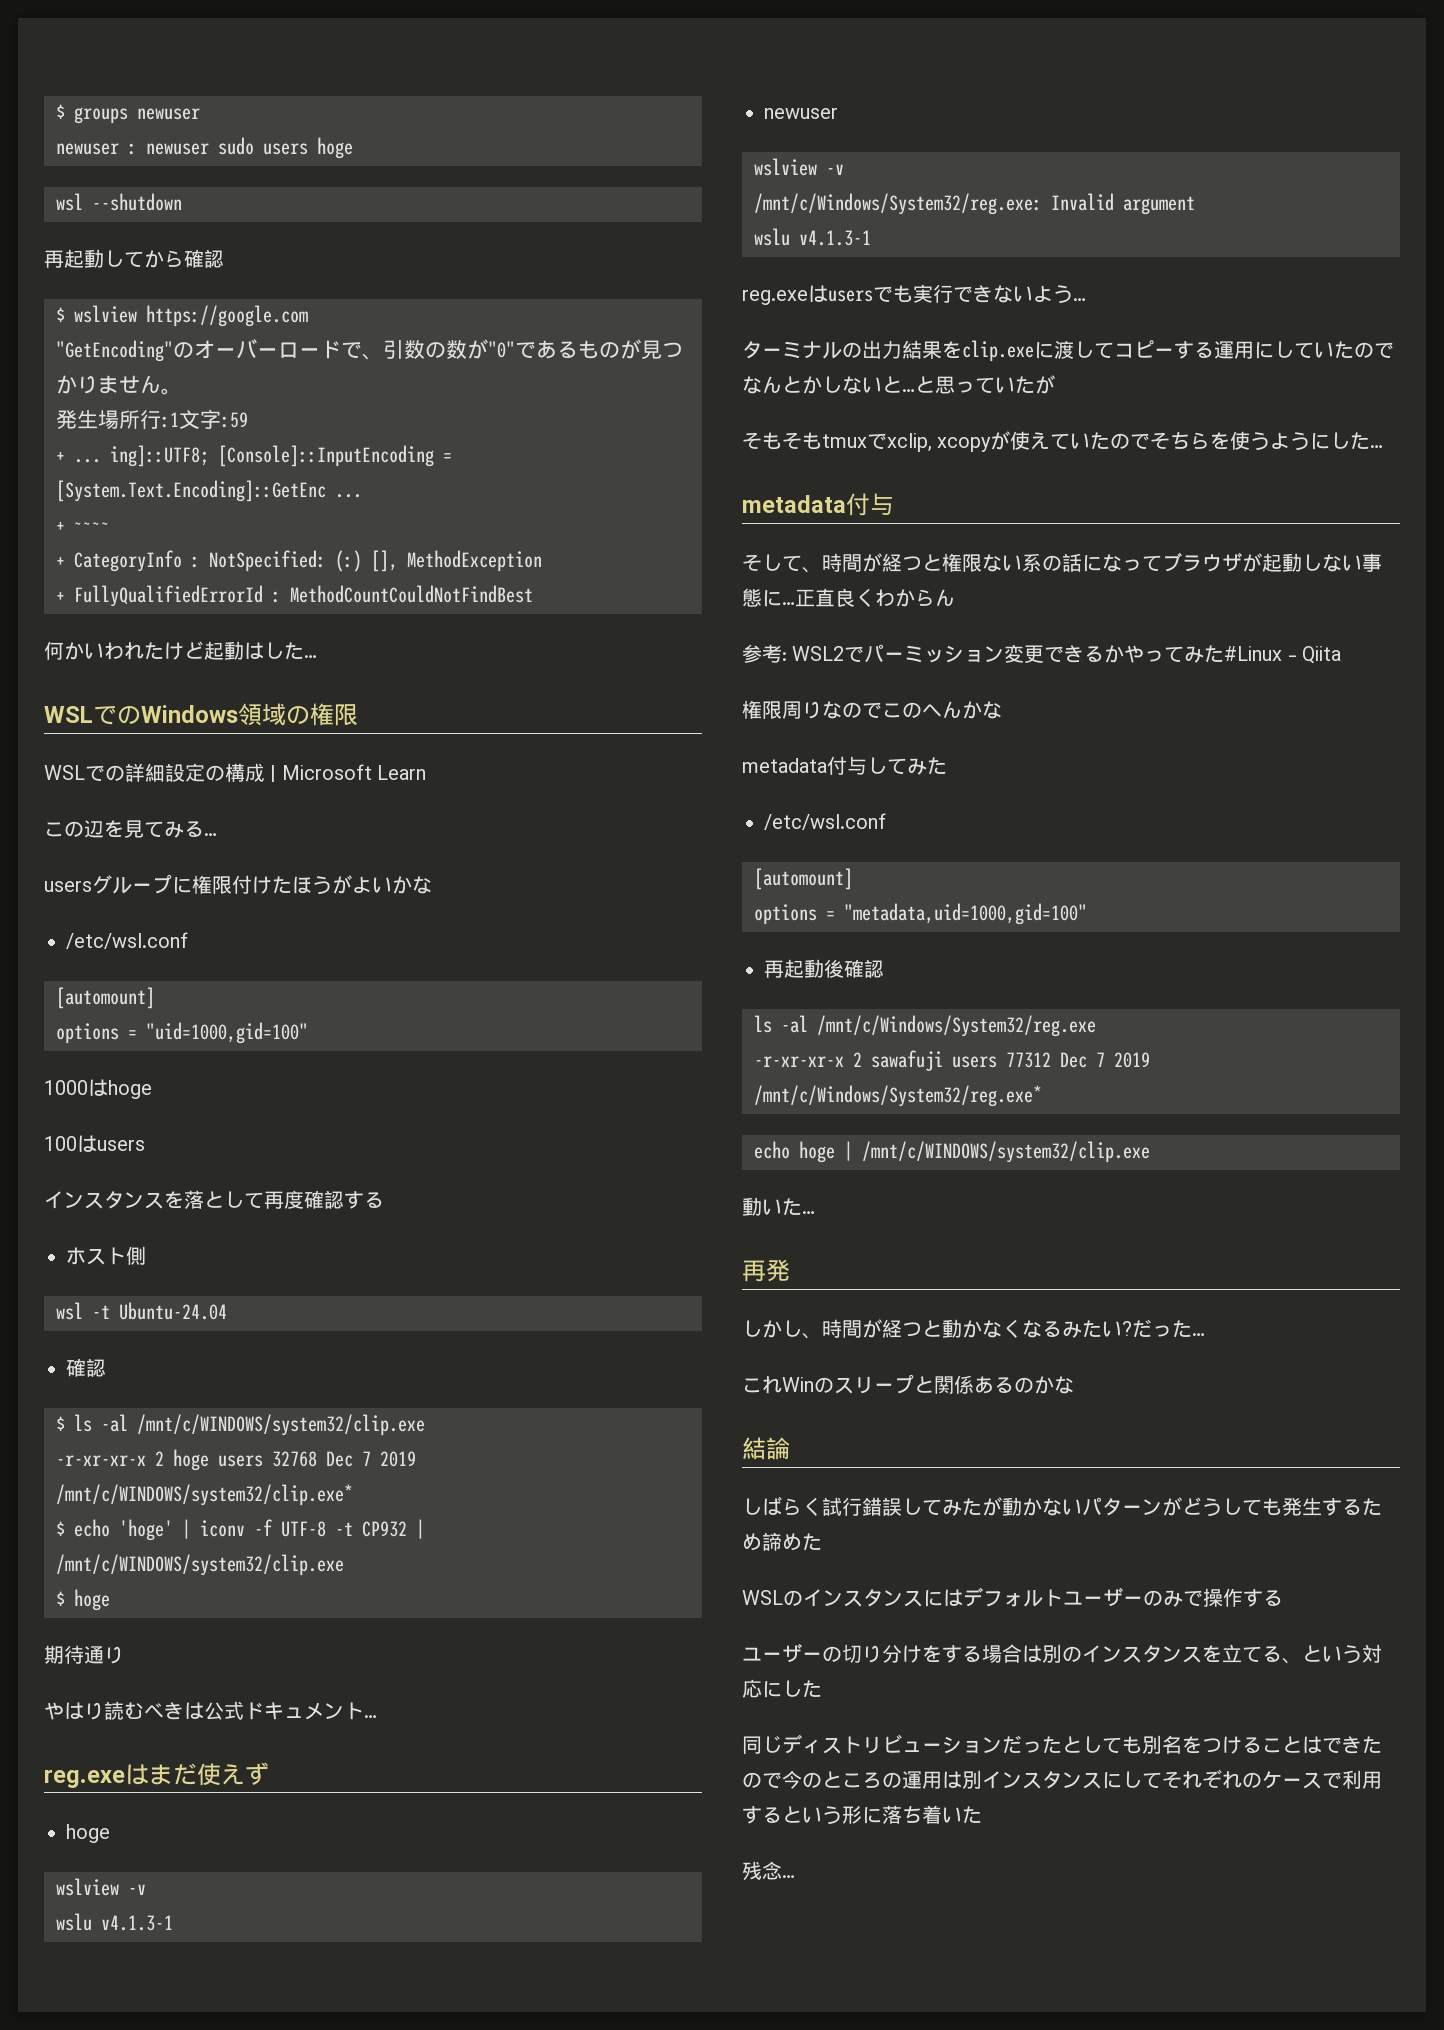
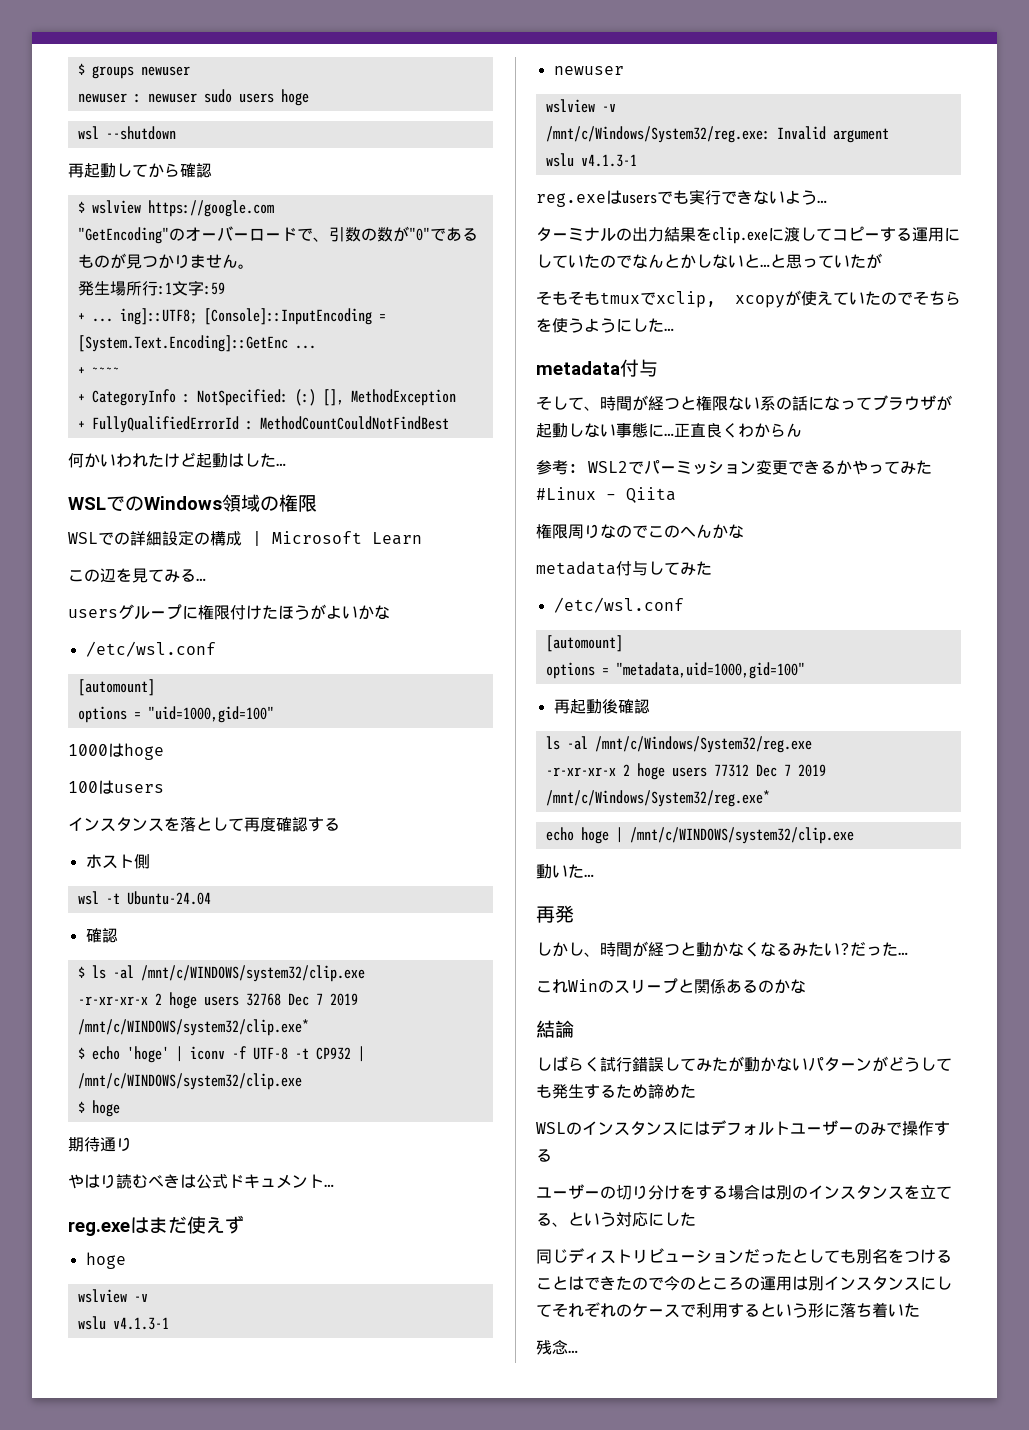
[871,1050,943,1071] sawafuji -> [636,763,665,780] hoge

